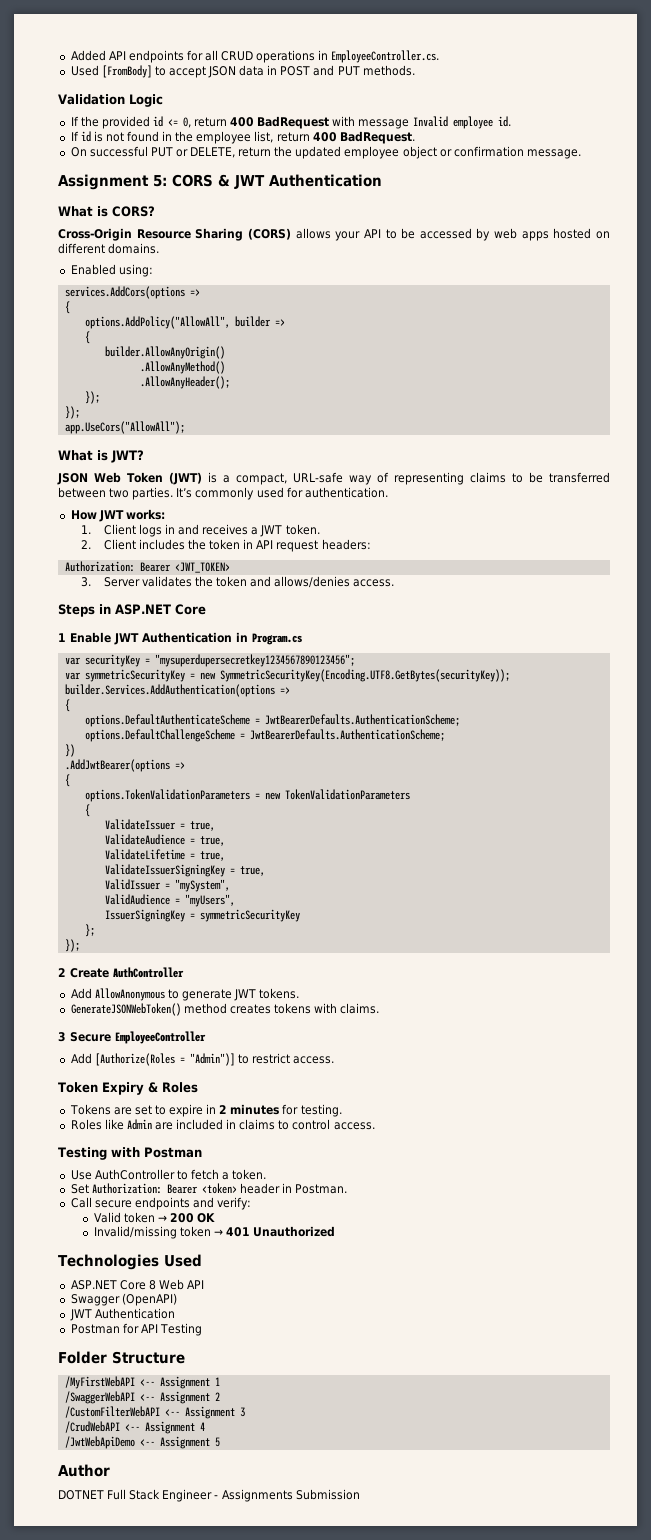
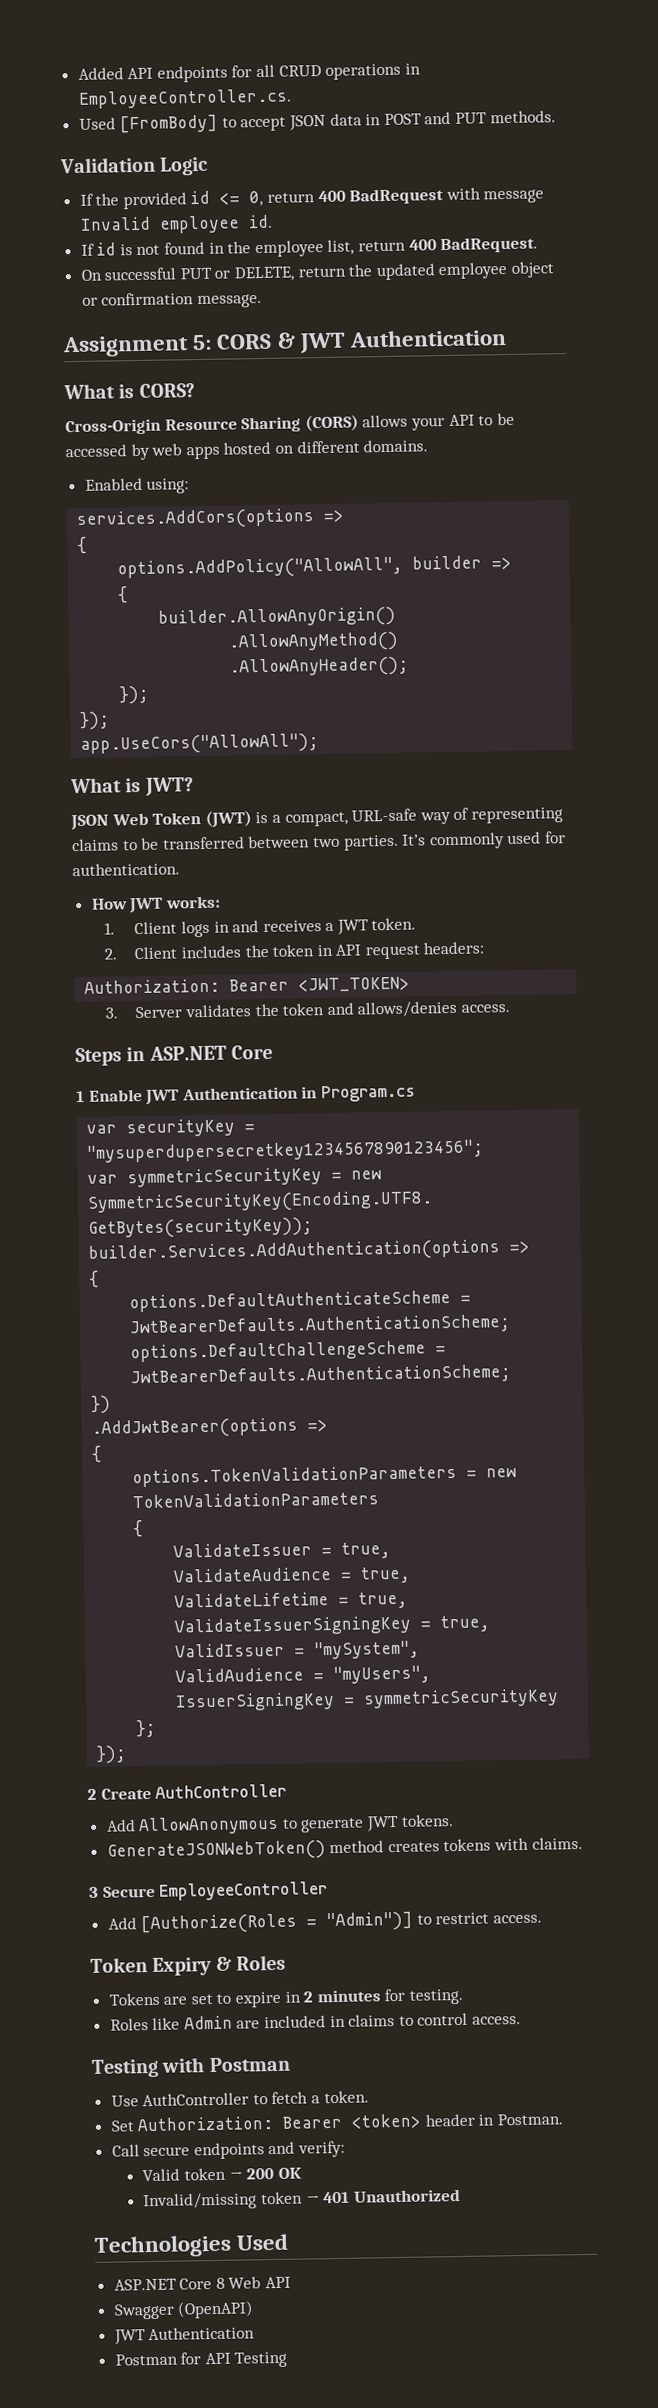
[58,1351,185,1364] [64,1376,220,1389] [64,1391,220,1404] [64,1406,245,1419] [64,1421,205,1434] [64,1436,220,1449] [58,1464,110,1477] [58,1489,360,1502] // Folder Structure // /MyFirstWebAPI <-- Assignment 1 // /SwaggerWebAPI <-- Assignment 2 // /CustomFilterWebAPI <-- Assignment 3 // /CrudWebAPI <-- Assignment 4 // /JwtWebApiDemo <-- Assignment 5 // Author // DOTNET Full Stack Engineer - Assignments Submission -> (288, 2359) none

